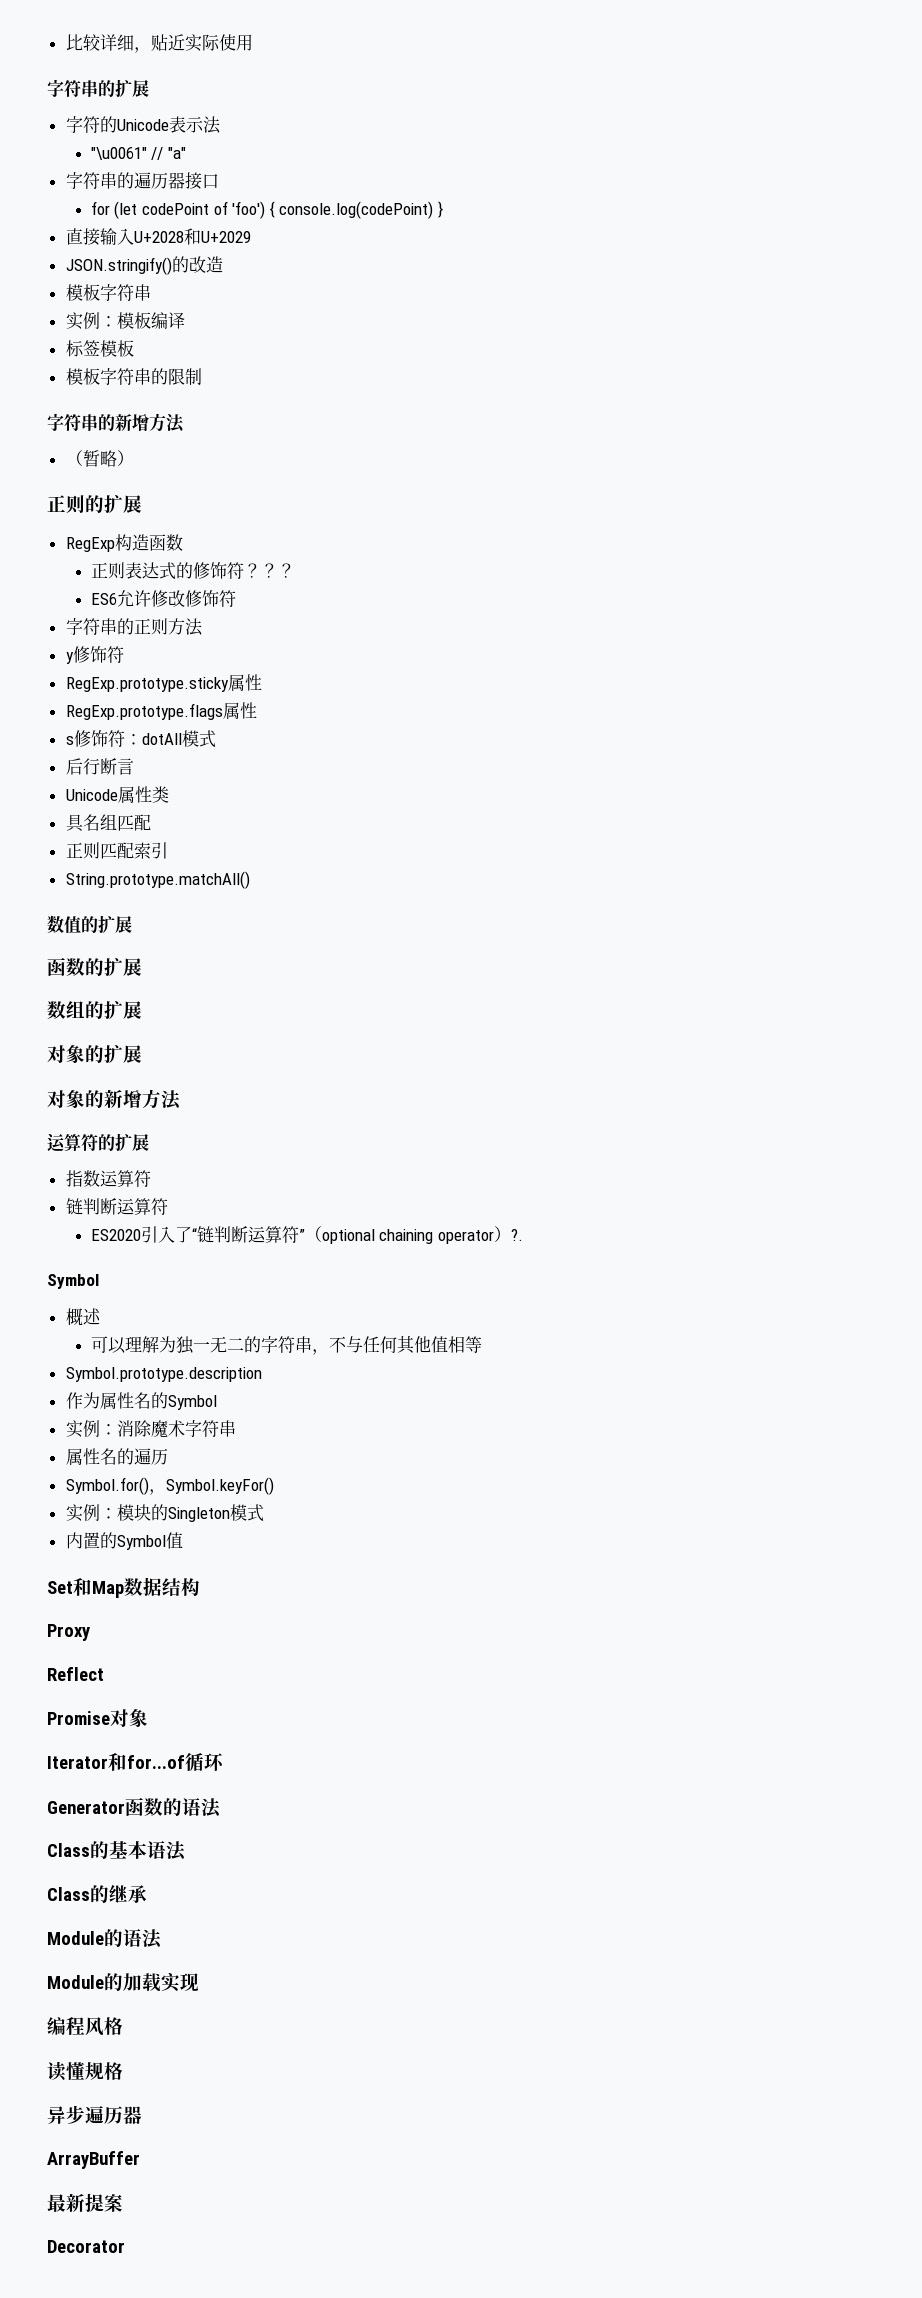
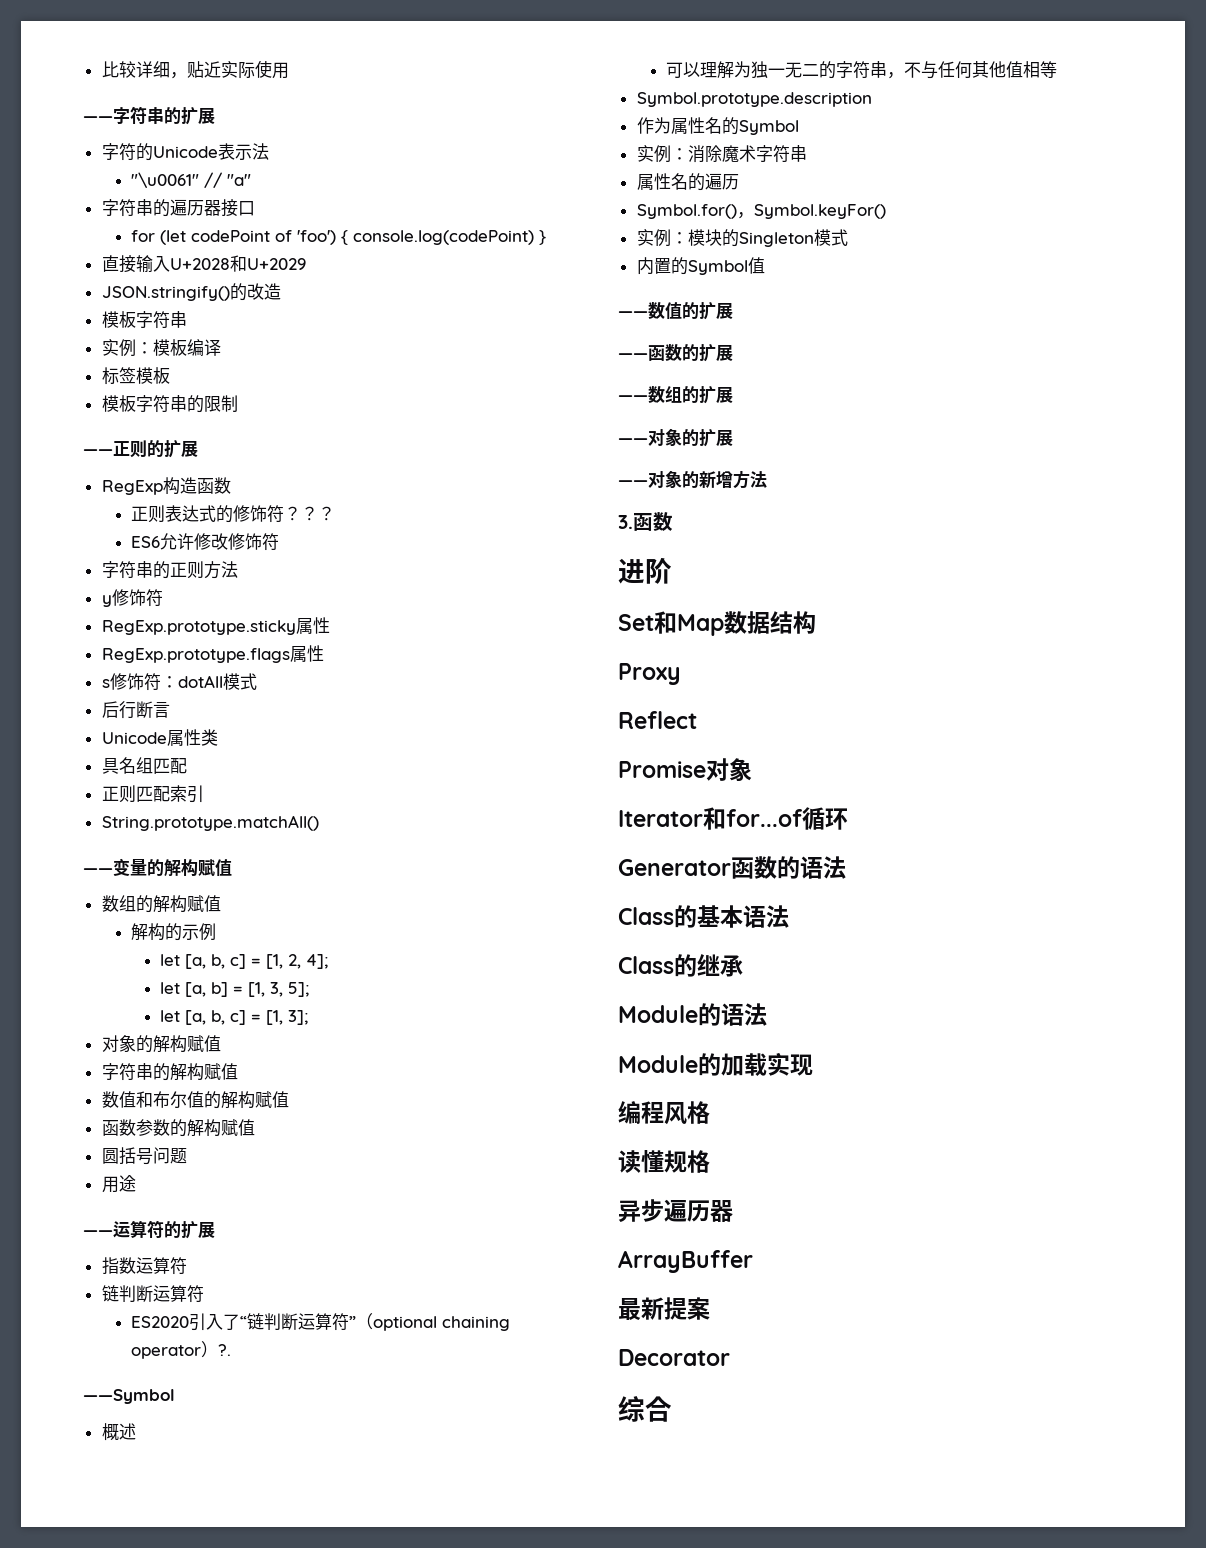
(253, 42) none -> [83,116,113,122] ——
[47,413,185,433] [65,450,134,467] 字符串的新增方法 // （暂略） // -> [83,449,113,455] ——
[47,915,132,934] [47,957,142,976] [47,1001,142,1019] [47,1045,142,1063] [47,1089,181,1110] 数值的扩展 // 函数的扩展 // 数组的扩展 // 对象的扩展 // 对象的新增方法 // -> [83,858,232,877] [101,895,221,913] [130,923,216,941] [160,954,329,969] [160,982,310,997] [160,1010,309,1025] [101,1035,221,1053] [101,1063,238,1081] [101,1091,289,1109] [101,1119,255,1137] [101,1147,187,1165] [101,1175,136,1193] [83,1230,113,1236] ——变量的解构赋值 // 数组的解构赋值 // 解构的示例 // let [a, b, c] = [1, 2, 4]; // let [a, b] = [1, 3, 5]; // let [a, b, c] = [1, 3]; // 对象的解构赋值 // 字符串的解构赋值 // 数值和布尔值的解构赋值 // 函数参数的解构赋值 // 圆括号问题 // 用途 // ——
[47,1274,99,1289] Symbol -> [83,1389,175,1404] ——Symbol
(183, 1540) none -> [618,302,733,320] [618,344,733,362] [618,386,733,404] [618,428,733,447] [618,470,767,489] [618,512,673,531] [618,557,672,584] // ——数值的扩展 // ——函数的扩展 // ——数组的扩展 // ——对象的扩展 // ——对象的新增方法 // 3.函数 // 进阶
(125, 2246) none -> [618,1396,672,1422] // 综合

